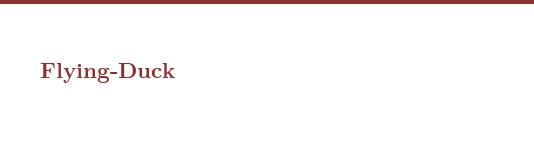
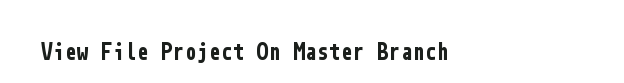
[40,63,175,83] Flying-Duck -> [40,42,448,63] View File Project On Master Branch

